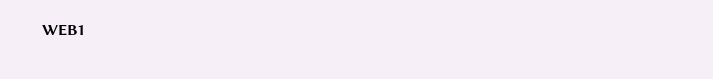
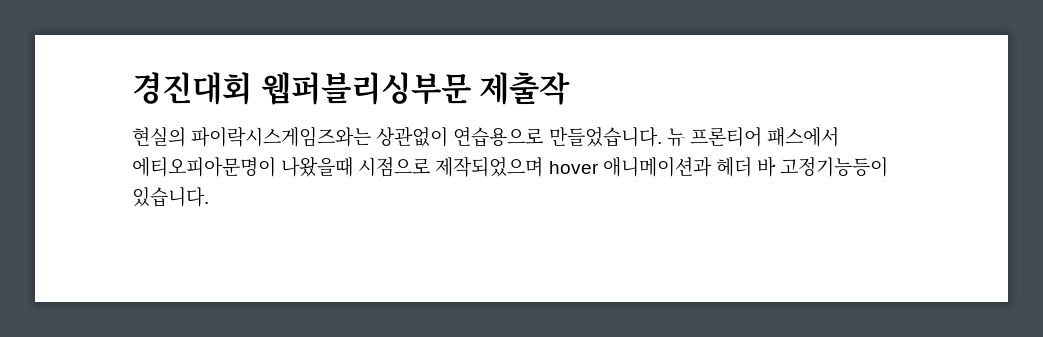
[42,24,85,36] WEB1 -> [132,72,571,105] [132,126,839,147] [132,156,889,177] [132,187,209,207] 경진대회 웹퍼블리싱부문 제출작 // 현실의 파이락시스게임즈와는 상관없이 연습용으로 만들었습니다. 뉴 프론티어 패스에서 에티오피아문명이 나왔을때 시점으로 제작되었으며 hover 애니메이션과 헤더 바 고정기능등이 있습니다.

